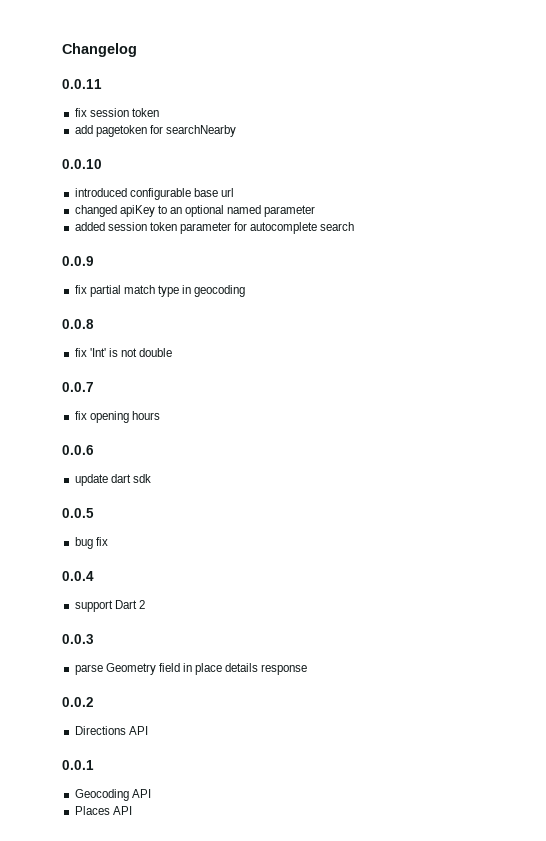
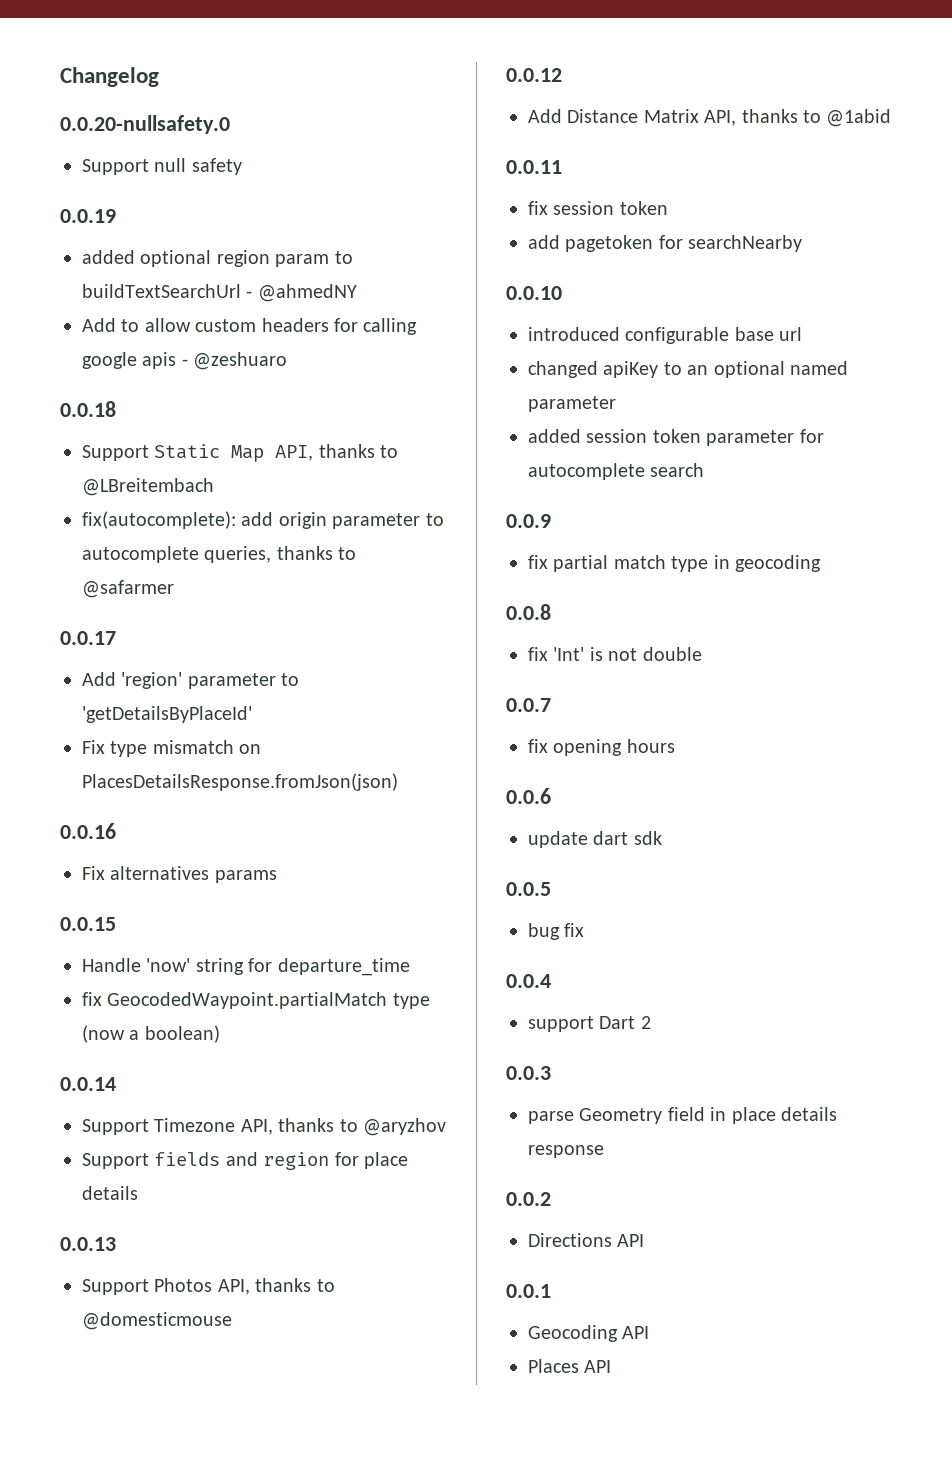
(137, 50) none -> [60,115,230,134] [82,158,242,175] [60,209,116,223] [82,250,353,267] [82,284,357,302] [82,318,418,335] [82,352,288,370] [60,401,116,417] [82,444,399,462] [82,478,214,496] [82,511,444,529] [82,546,357,563] [82,580,174,598] [60,631,116,645] [82,672,300,689] [82,706,252,723] [82,740,262,757] [82,773,398,791] [60,823,116,839] [82,866,277,883] [60,917,116,931] [82,958,410,976] [82,992,430,1009] [82,1025,220,1043] [60,1077,116,1091] [82,1118,446,1136] [82,1152,408,1170] [82,1186,138,1200] [60,1237,116,1251] [82,1278,335,1295] [82,1312,232,1330] [506,68,562,82] [528,109,892,127] // 0.0.20-nullsafety.0 // Support null safety // 0.0.19 // added optional region param to buildTextSearchUrl - @ahmedNY // Add to allow custom headers for calling google apis - @zeshuaro // 0.0.18 // Support Static Map API, thanks to @LBreitembach // fix(autocomplete): add origin parameter to autocomplete queries, thanks to @safarmer // 0.0.17 // Add 'region' parameter to 'getDetailsByPlaceId' // Fix type mismatch on PlacesDetailsResponse.fromJson(json) // 0.0.16 // Fix alternatives params // 0.0.15 // Handle 'now' string for departure_time // fix GeocodedWaypoint.partialMatch type (now a boolean) // 0.0.14 // Support Timezone API, thanks to @aryzhov // Support fields and region for place details // 0.0.13 // Support Photos API, thanks to @domesticmouse // 0.0.12 // Add Distance Matrix API, thanks to @1abid

